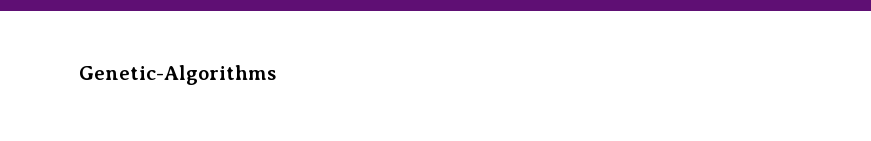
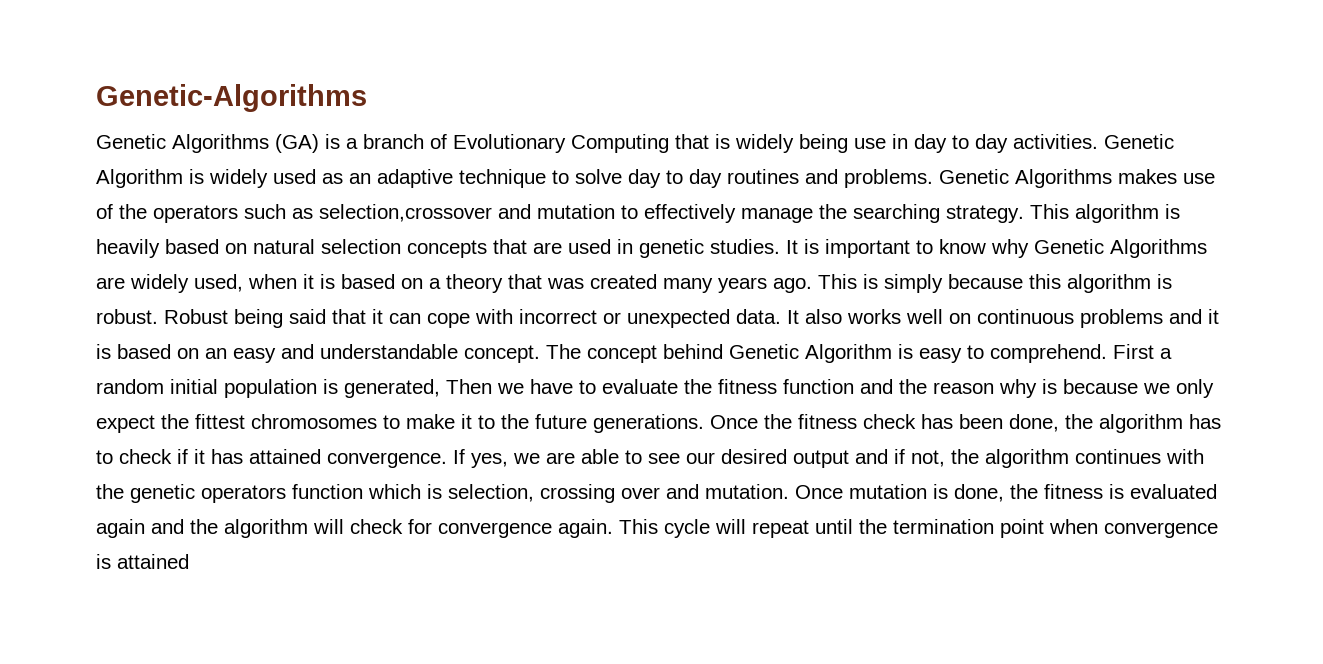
(276, 75) none -> [96,134,1174,153] [96,169,1215,188] [96,204,1180,223] [96,239,1207,258] [96,274,1172,293] [96,309,1219,328] [96,344,1172,363] [96,379,1214,398] [96,414,1221,433] [96,449,1204,468] [96,484,1217,503] [96,519,1218,538] [96,554,189,569] // Genetic Algorithms (GA) is a branch of Evolutionary Computing that is widely being use in day to day activities. Genetic Algorithm is widely used as an adaptive technique to solve day to day routines and problems. Genetic Algorithms makes use of the operators such as selection,crossover and mutation to effectively manage the searching strategy. This algorithm is heavily based on natural selection concepts that are used in genetic studies. It is important to know why Genetic Algorithms are widely used, when it is based on a theory that was created many years ago. This is simply because this algorithm is robust. Robust being said that it can cope with incorrect or unexpected data. It also works well on continuous problems and it is based on an easy and understandable concept. The concept behind Genetic Algorithm is easy to comprehend. First a random initial population is generated, Then we have to evaluate the fitness function and the reason why is because we only expect the fittest chromosomes to make it to the future generations. Once the fitness check has been done, the algorithm has to check if it has attained convergence. If yes, we are able to see our desired output and if not, the algorithm continues with the genetic operators function which is selection, crossing over and mutation. Once mutation is done, the fitness is evaluated again and the algorithm will check for convergence again. This cycle will repeat until the termination point when convergence is attained

